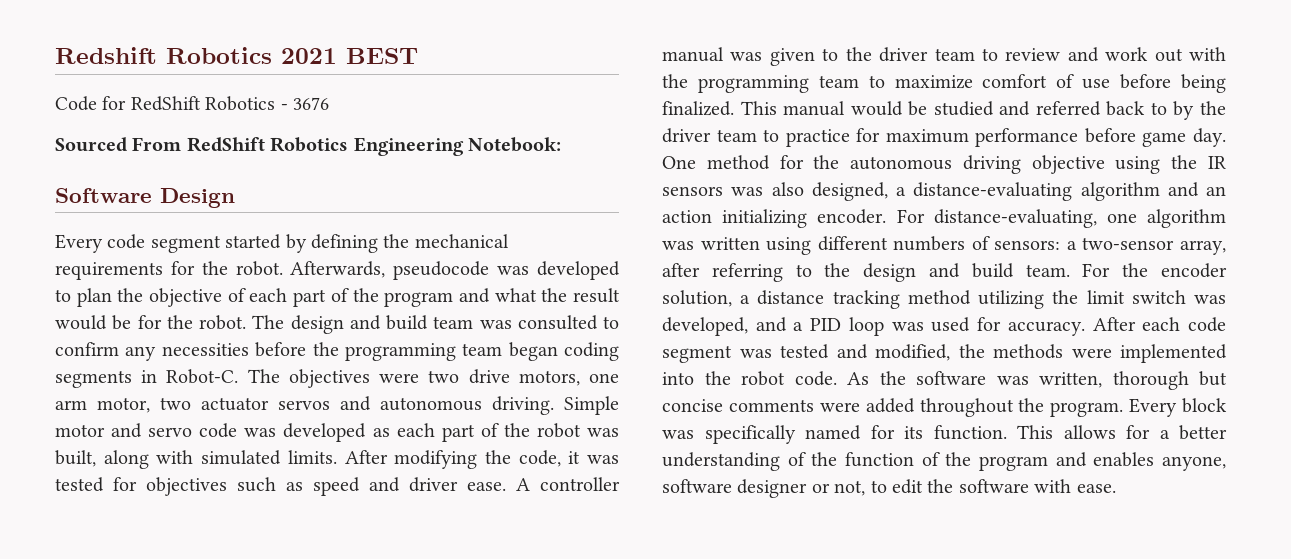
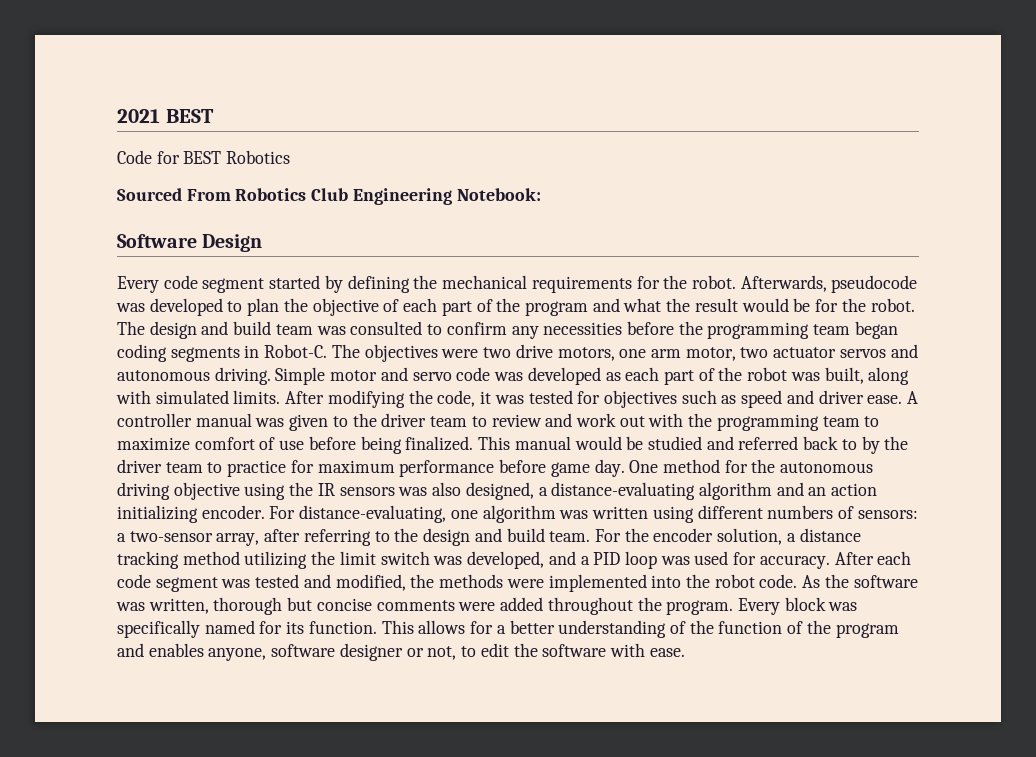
[55,47,272,64] Redshift Robotics -> (117, 116) none
[130,96,329,111] RedShift Robotics - 3676 -> [183,150,291,164] BEST Robotics
[186,137,349,152] RedShift Robotics -> [235,188,349,201] Robotics Club

